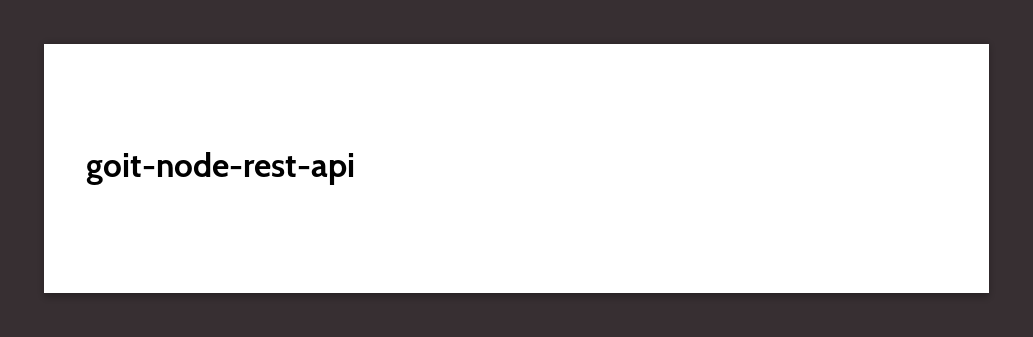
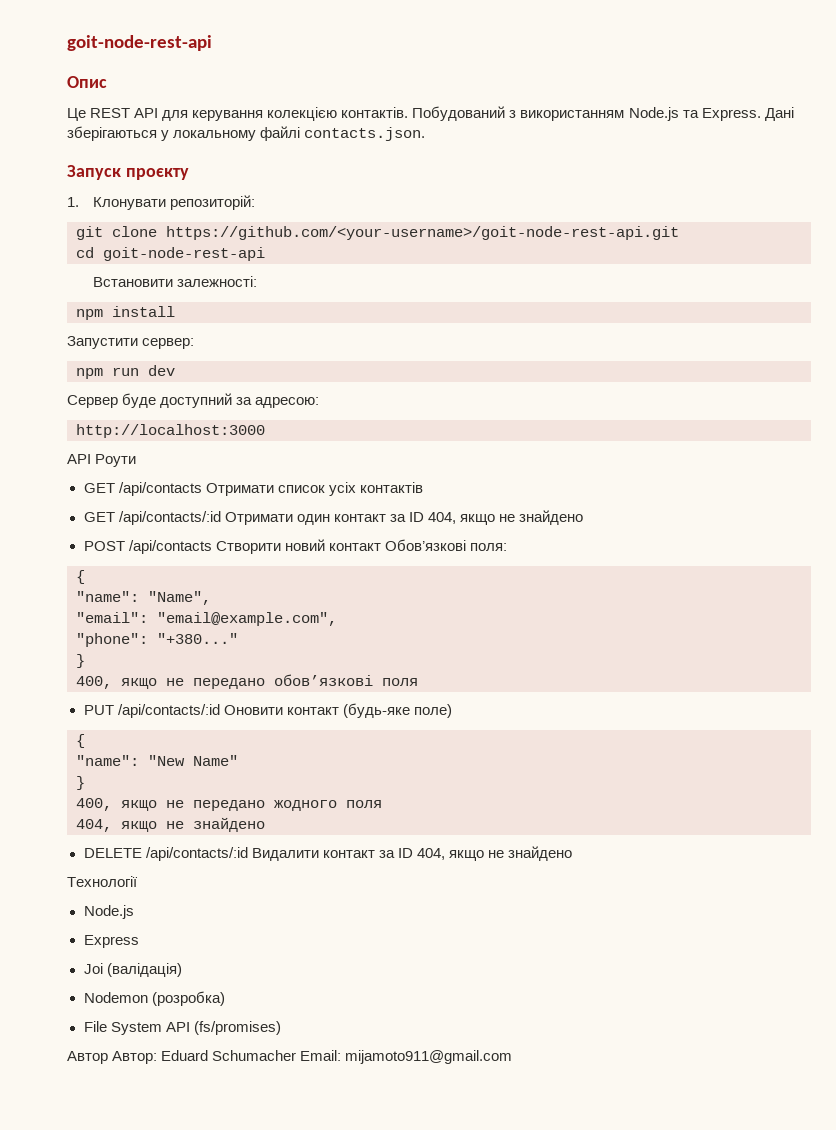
[86,152,355,185] goit-node-rest-api -> [67,35,212,51] [67,76,107,88] [67,106,794,121] [67,126,426,141] [67,165,189,180] [67,195,256,210] [76,226,679,240] [76,247,265,261] [93,276,258,287] [76,306,175,320] [67,336,195,349] [76,365,175,379] [67,393,320,408] [76,424,265,438] [67,454,137,467] [83,482,423,496] [83,510,584,525] [83,539,507,554] [76,570,85,584] [76,591,211,605] [76,612,337,626] [76,633,238,647] [76,654,85,668] [76,674,418,689] [83,703,452,718] [76,734,85,748] [76,755,238,766] [76,776,85,790] [76,798,382,811] [76,817,265,832] [83,846,572,861] [67,876,138,887] [83,905,134,919] [83,935,139,948] [83,963,182,977] [83,991,225,1006] [83,1021,281,1035] [67,1050,513,1064] goit-node-rest-api // Опис // Це REST API для керування колекцією контактів. Побудований з використанням Node.js та Express. Дані зберігаються у локальному файлі contacts.json. // Запуск проєкту // 1. Клонувати репозиторій: // git clone https://github.com/<your-username>/goit-node-rest-api.git // cd goit-node-rest-api // Встановити залежності: // npm install // Запустити сервер: // npm run dev // Сервер буде доступний за адресою: // http://localhost:3000 // API Роути // GET /api/contacts Отримати список усіх контактів // GET /api/contacts/:id Отримати один контакт за ID 404, якщо не знайдено // POST /api/contacts Створити новий контакт Обов’язкові поля: // { // "name": "Name", // "email": "email@example.com", // "phone": "+380..." // } // 400, якщо не передано обов’язкові поля // PUT /api/contacts/:id Оновити контакт (будь-яке поле) // { // "name": "New Name" // } // 400, якщо не передано жодного поля // 404, якщо не знайдено // DELETE /api/contacts/:id Видалити контакт за ID 404, якщо не знайдено // Технології // Node.js // Express // Joi (валідація) // Nodemon (розробка) // File System API (fs/promises) // Автор Автор: Eduard Schumacher Email: mijamoto911@gmail.com

